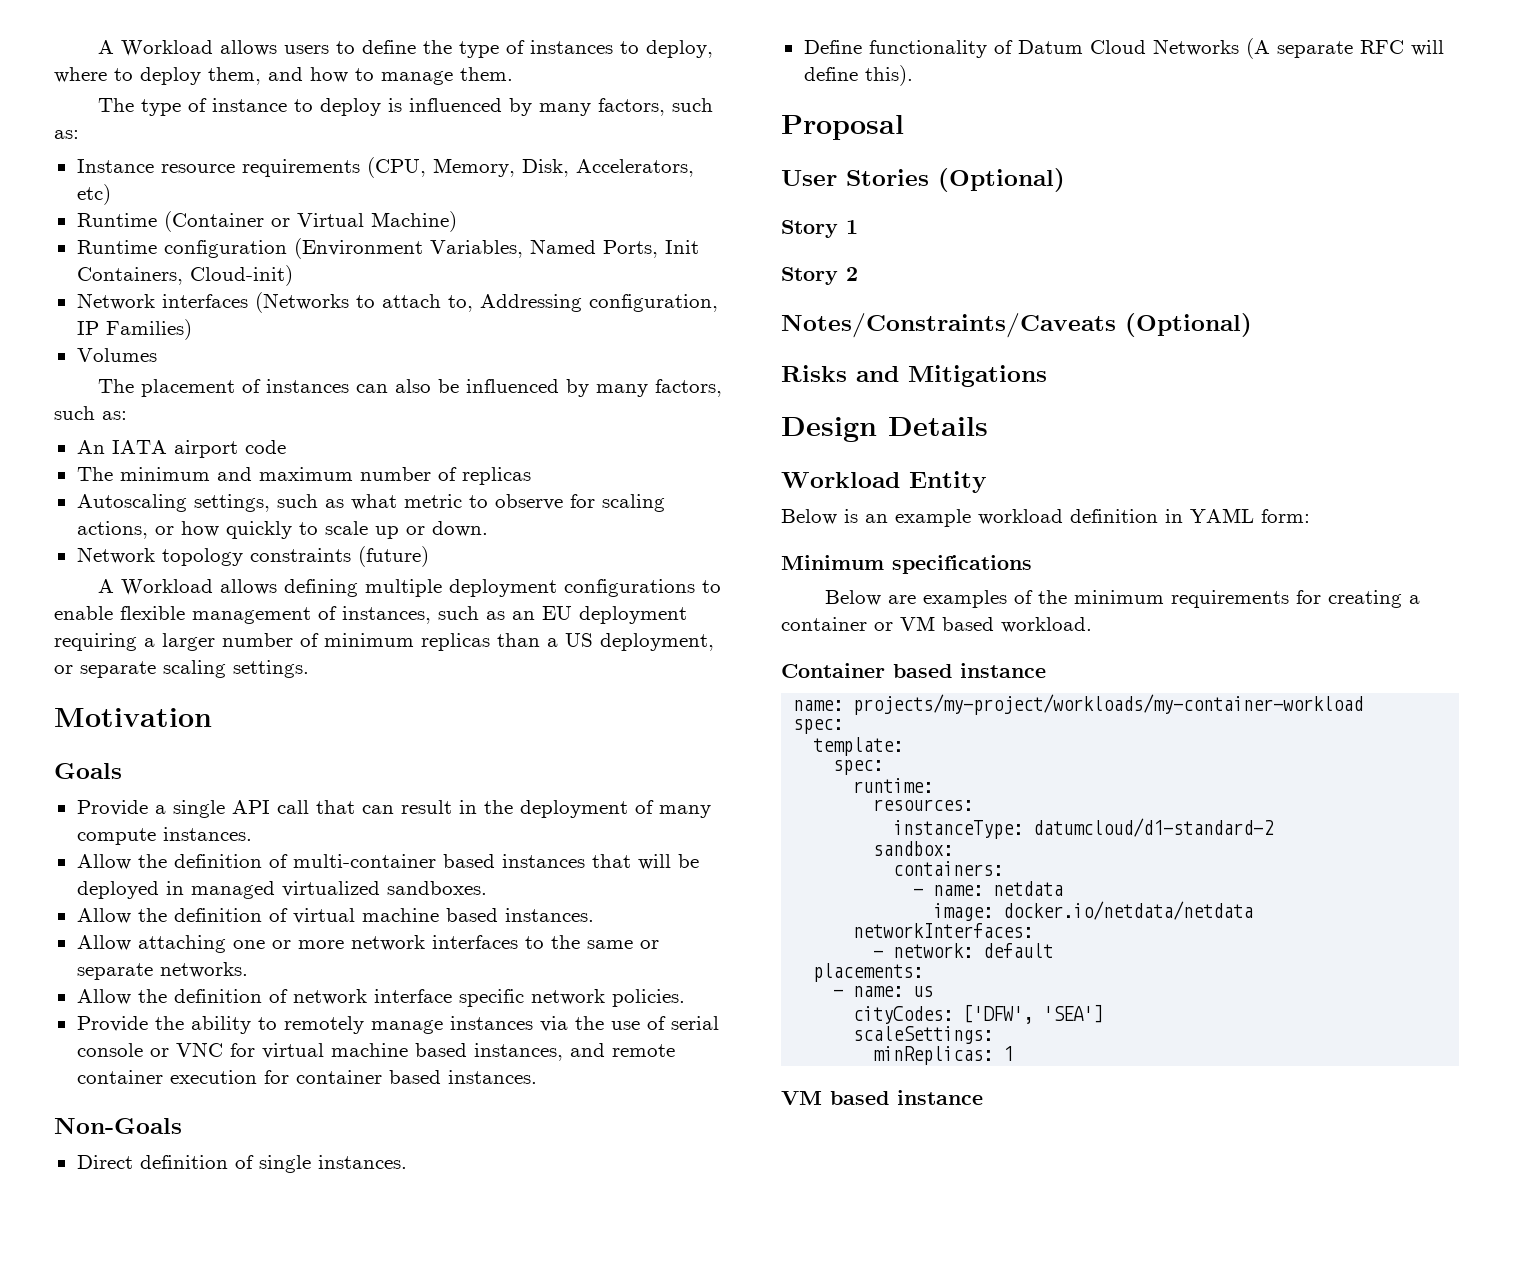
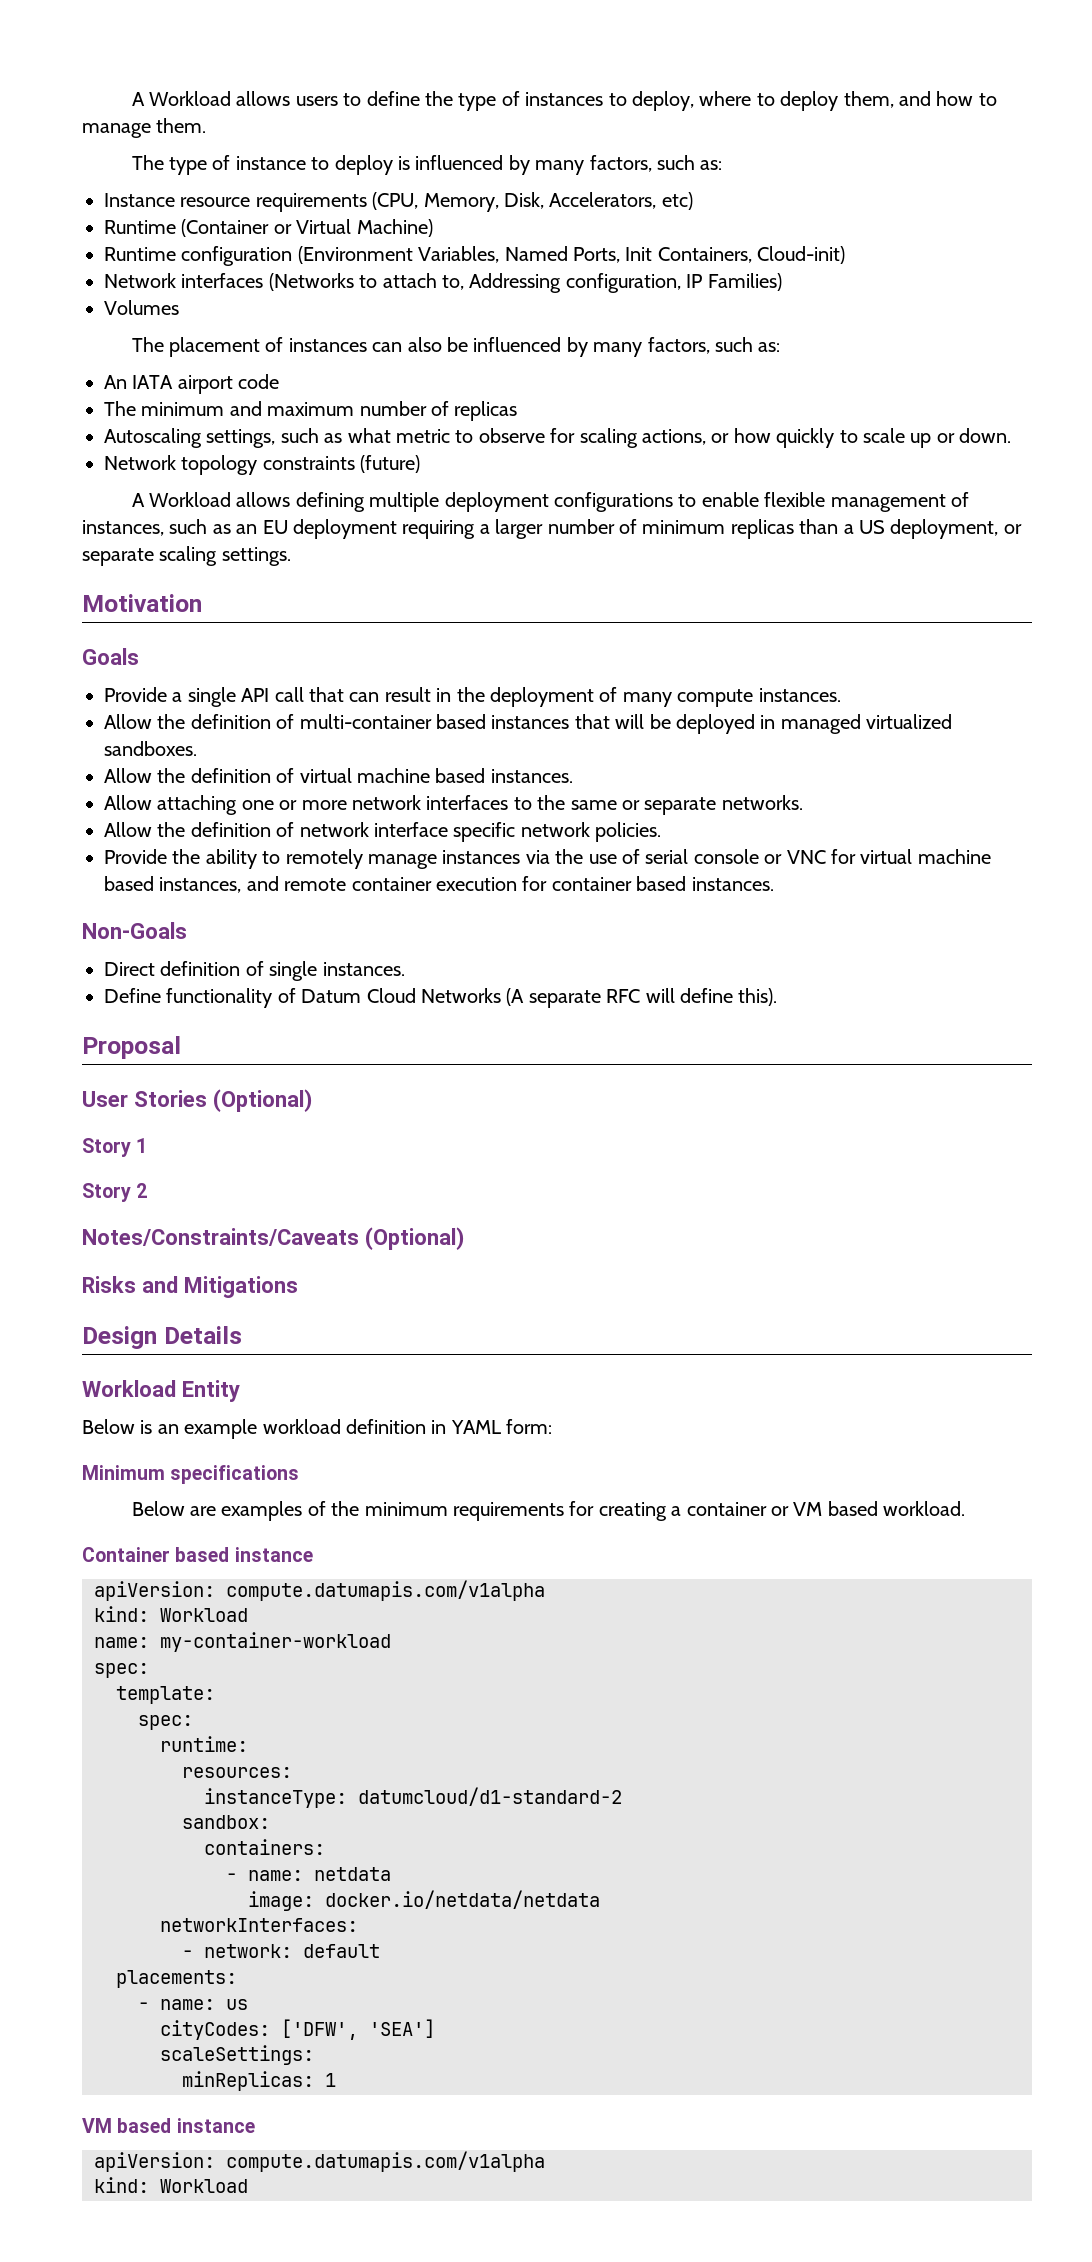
[793,694,1364,715] // name: projects/my-project/workloads/my-container-workload -> [94,1580,545,1601] [94,1606,248,1622] [94,1632,391,1652] // apiVersion: compute.datumapis.com/v1alpha // kind: Workload // name: my-container-workload
(983, 1097) none -> [94,2151,545,2172] [94,2177,248,2193] // apiVersion: compute.datumapis.com/v1alpha // kind: Workload

